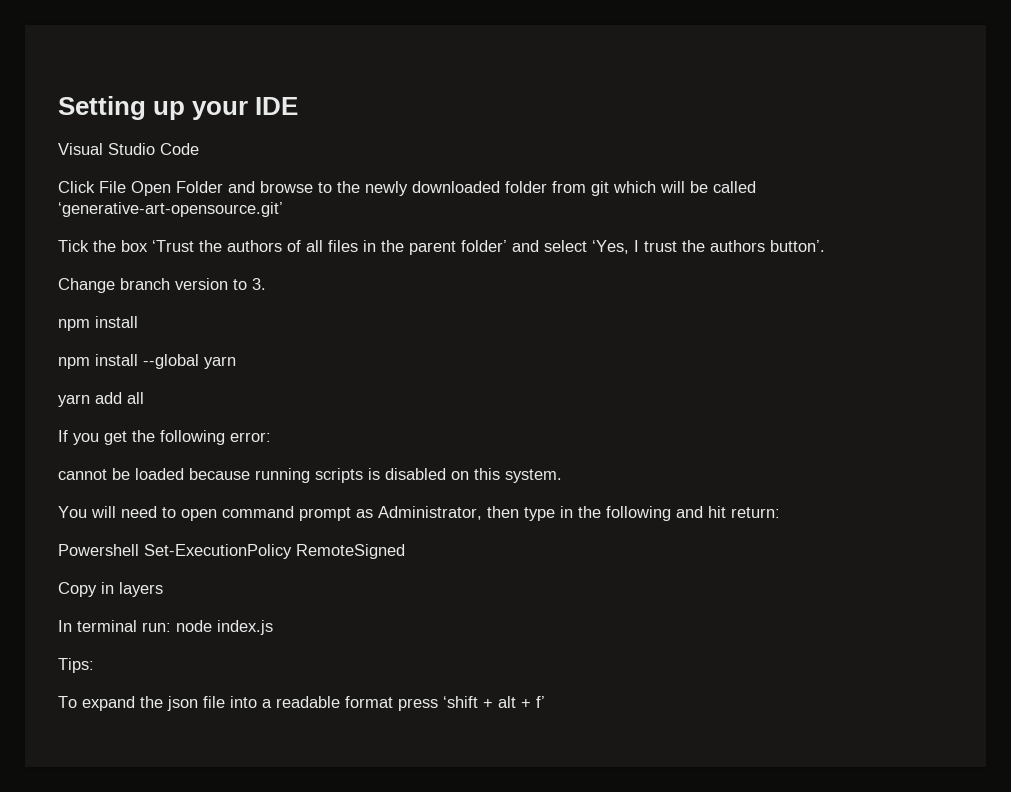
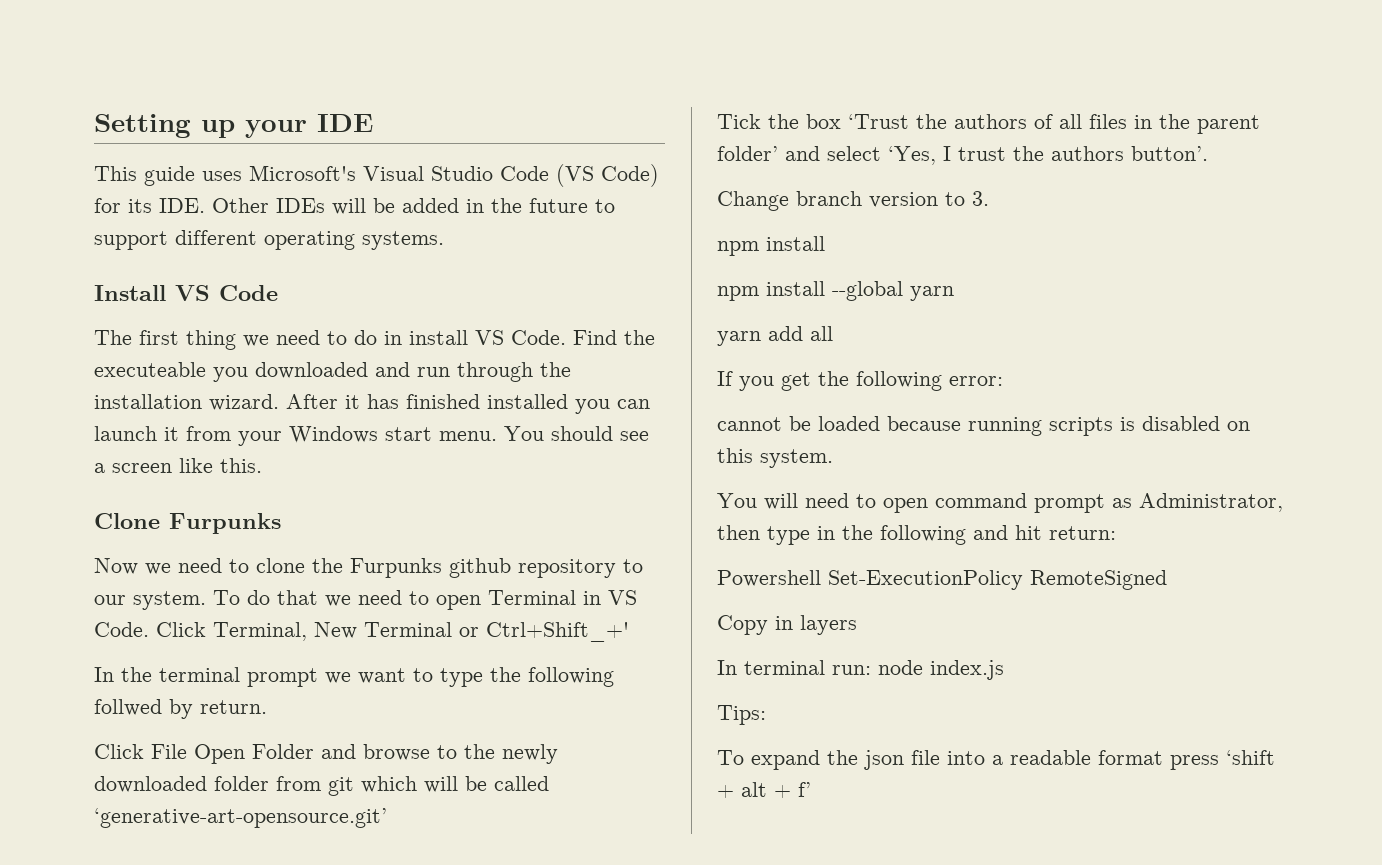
(299, 106) none -> [94,165,356,186] This guide uses Microsoft's
(199, 149) none -> [556,164,659,187] [94,198,615,215] [94,230,444,250] [94,285,278,301] [94,330,655,350] [94,362,571,382] [94,394,650,414] [94,426,649,446] [94,458,262,473] [94,513,281,534] [94,558,643,578] [94,590,637,610] [94,622,629,642] [94,667,614,687] [94,699,267,719] (VS Code) for its IDE. Other IDEs will be added in the future to support different operating systems. // Install VS Code // The first thing we need to do in install VS Code. Find the executeable you downloaded and run through the installation wizard. After it has finished installed you can launch it from your Windows start menu. You should see a screen like this. // Clone Furpunks // Now we need to clone the Furpunks github repository to our system. To do that we need to open Terminal in VS Code. Click Terminal, New Terminal or Ctrl+Shift_+' // In the terminal prompt we want to type the following follwed by return.

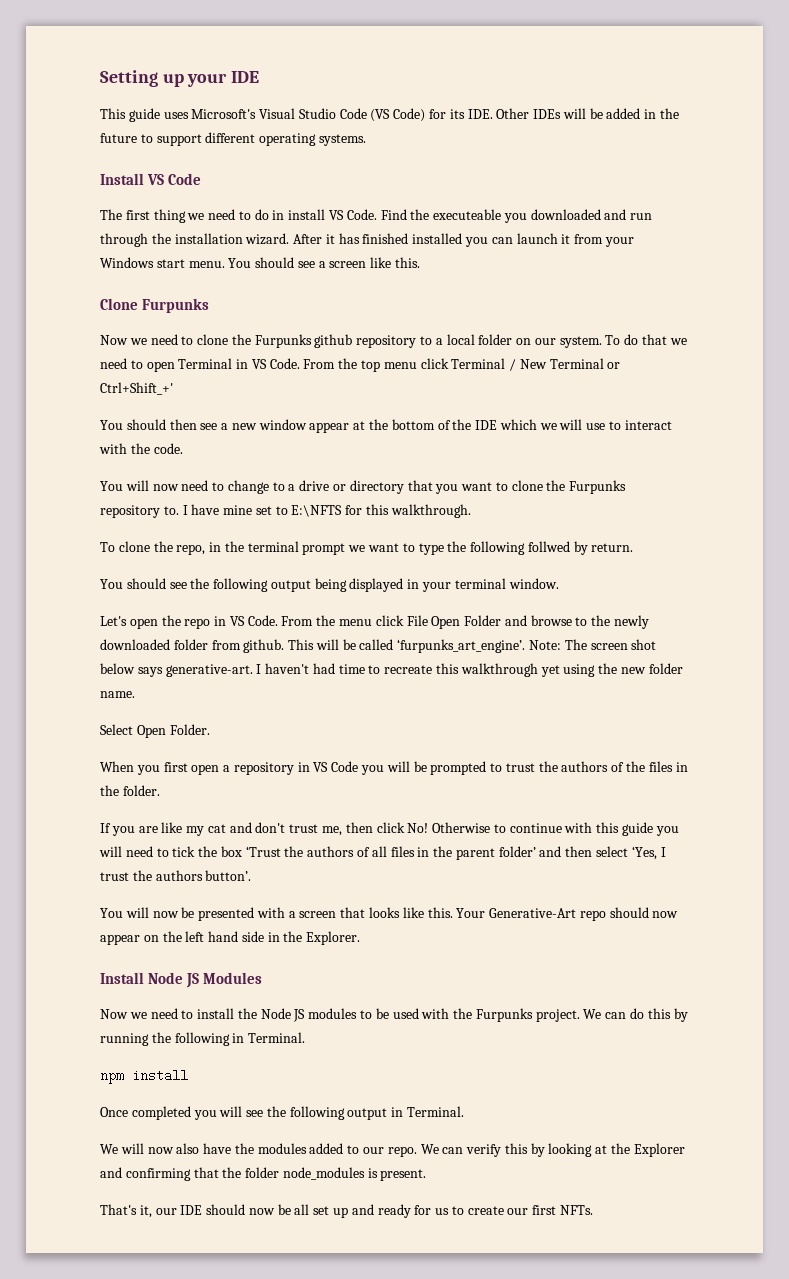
(643, 566) none -> [435,334,532,345] a local folder on
[156,622,629,642] [94,667,114,682] Click Terminal, New Terminal or Ctrl+Shift_+' // In -> [303,358,621,372] [100,382,173,395] [100,419,672,433] [99,443,183,454] [100,480,627,494] [100,504,471,518] [100,541,222,555] From the top menu click Terminal / New Terminal or Ctrl+Shift_+' // You should then see a new window appear at the bottom of the IDE which we will use to interact with the code. // You will now need to change to a drive or directory that you want to clone the Furpunks repository to. I have mine set to E:\NFTS for this walkthrough. // To clone the repo, in
[94,744,144,759] Click -> [100,578,559,592] [100,615,404,629] You should see the following output being displayed in your terminal window. // Let's open the repo in VS Code. From the menu click
[328,776,417,796] git which -> [243,639,315,653] github. This
[94,808,387,828] [717,114,761,129] ‘generative-art-opensource.git’ // Tick -> [397,639,657,653] [100,663,683,677] [100,691,135,698] [100,724,210,738] [100,761,688,775] [100,785,160,796] [100,822,679,836] [99,846,196,857] ‘furpunks_art_engine’. Note: The screen shot below says generative-art. I haven't had time to recreate this walkthrough yet using the new folder name. // Select Open Folder. // When you first open a repository in VS Code you will be prompted to trust the authors of the files in the folder. // If you are like my cat and don't trust me, then click No! Otherwise to continue with this guide you will need to tick
(820, 153) none -> [565,846,593,857] then
[717,191,989,211] [717,236,825,256] [717,281,954,301] [717,326,833,346] [717,371,1003,391] [717,416,1250,436] [717,448,833,468] [717,493,1283,513] [717,525,1116,545] [717,570,1167,590] [717,615,857,635] [717,660,1004,680] [717,705,766,725] [717,750,1275,770] [717,782,811,798] Change branch version to 3. // npm install // npm install --global yarn // yarn add all // If you get the following error: // cannot be loaded because running scripts is disabled on this system. // You will need to open command prompt as Administrator, then type in the following and hit return: // Powershell Set-ExecutionPolicy RemoteSigned // Copy in layers // In terminal run: node index.js // Tips: // To expand the json file into a readable format press ‘shift + alt + f’ -> [100,907,679,921] [100,931,361,945] [100,972,263,988] [100,1008,688,1022] [100,1032,306,1046] [100,1069,188,1084] [100,1106,465,1120] [100,1143,685,1157] [100,1167,427,1181] [100,1204,594,1218] You will now be presented with a screen that looks like this. Your Generative-Art repo should now appear on the left hand side in the Explorer. // Install Node JS Modules // Now we need to install the Node JS modules to be used with the Furpunks project. We can do this by running the following in Terminal. // npm install // Once completed you will see the following output in Terminal. // We will now also have the modules added to our repo. We can verify this by looking at the Explorer and confirming that the folder node_modules is present. // That's it, our IDE should now be all set up and ready for us to create our first NFTs.

